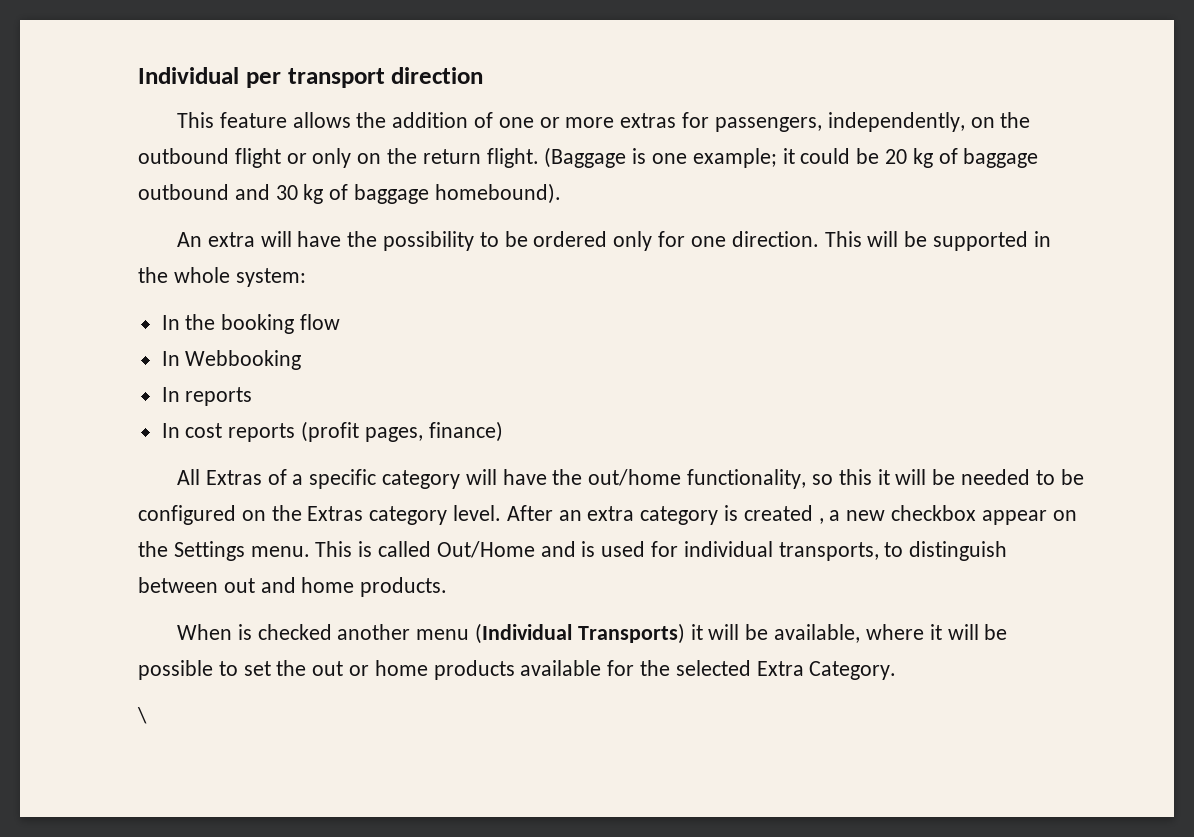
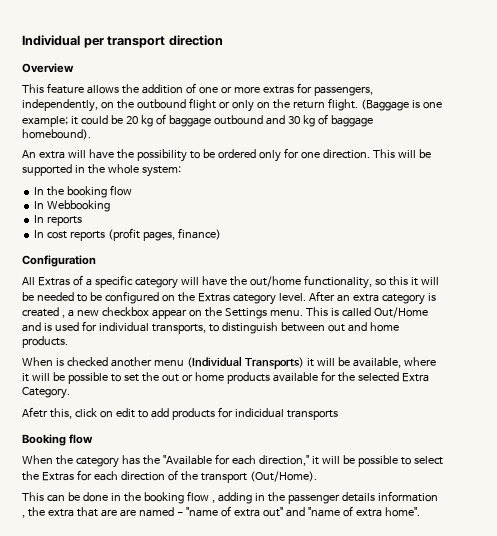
(484, 75) none -> [22,63,74,73] // Overview
(503, 431) none -> [22,255,96,267] // Configuration
[137,707,147,724] \ -> [22,407,338,420] [22,434,94,446] [22,454,443,468] [22,470,317,483] [22,491,438,504] [22,506,420,518] Afetr this, click on edit to add products for indicidual transports // Booking flow // When the category has the "Available for each direction," it will be possible to select the Extras for each direction of the transport (Out/Home). // This can be done in the booking flow , adding in the passenger details information , the extra that are are named - "name of extra out" and "name of extra home".

